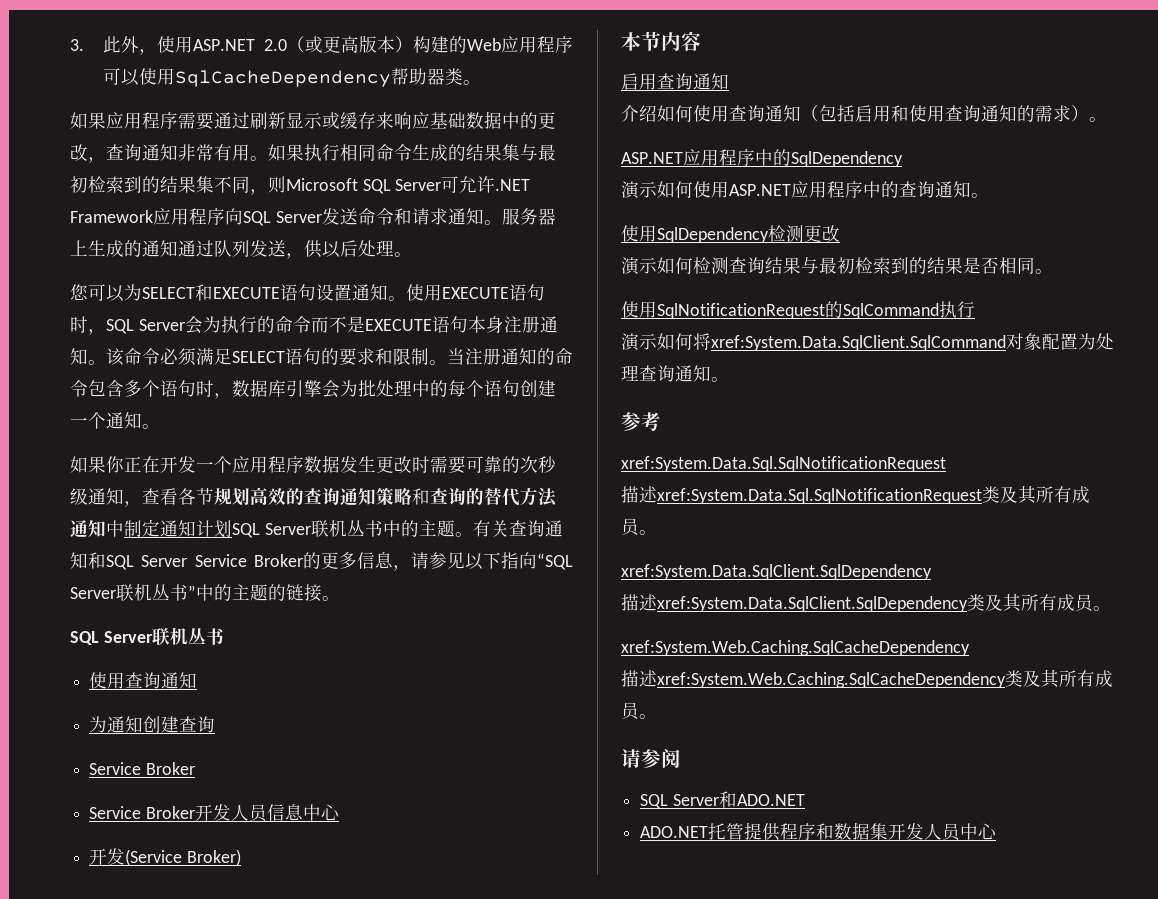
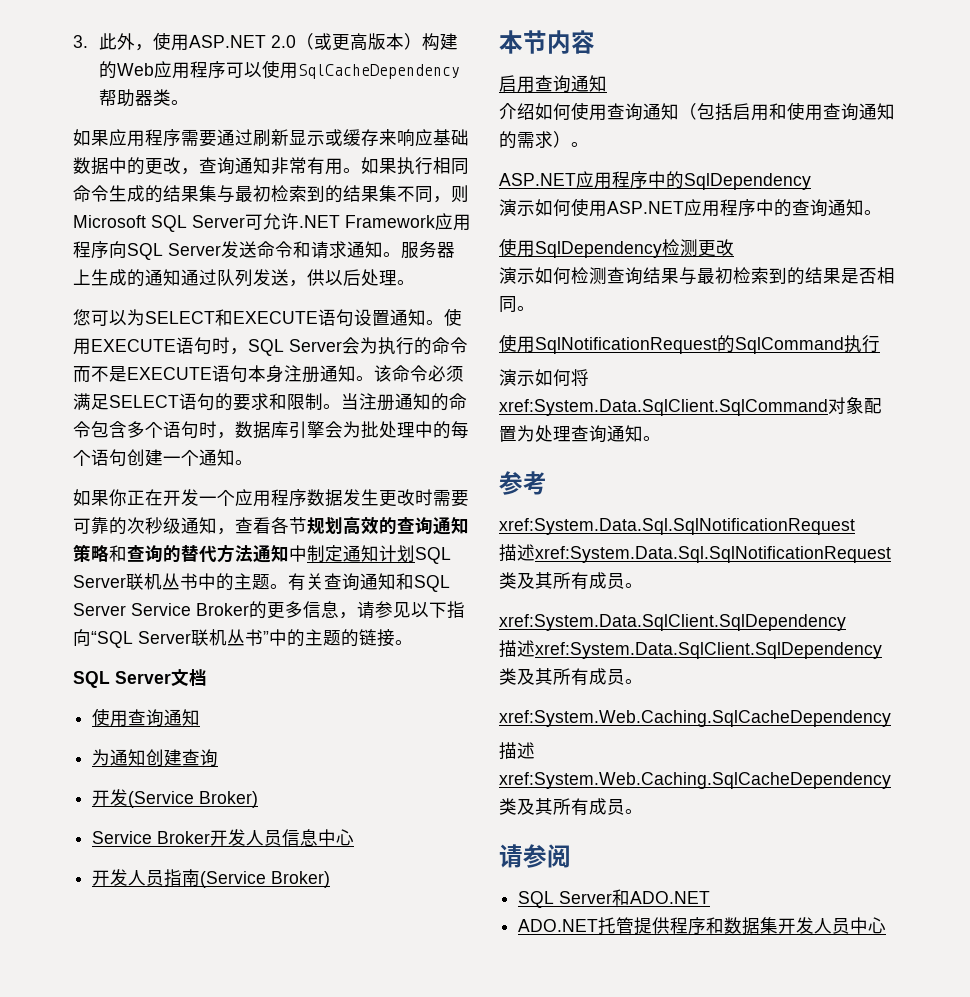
[151,627,224,645] 联机丛书 -> [171,669,207,687] 文档
[89,762,195,775] Service Broker -> [92,789,259,808] 开发(Service Broker)
(126, 856) none -> [128,869,201,887] 人员指南

